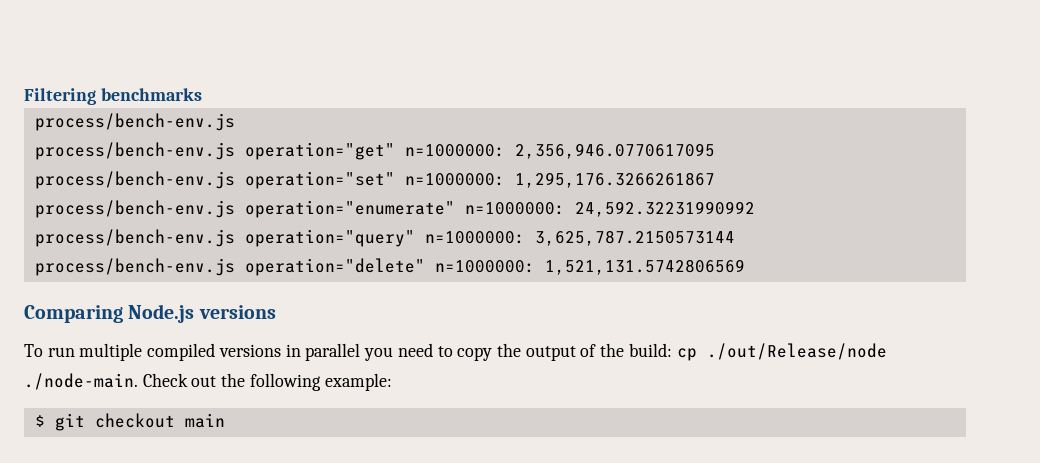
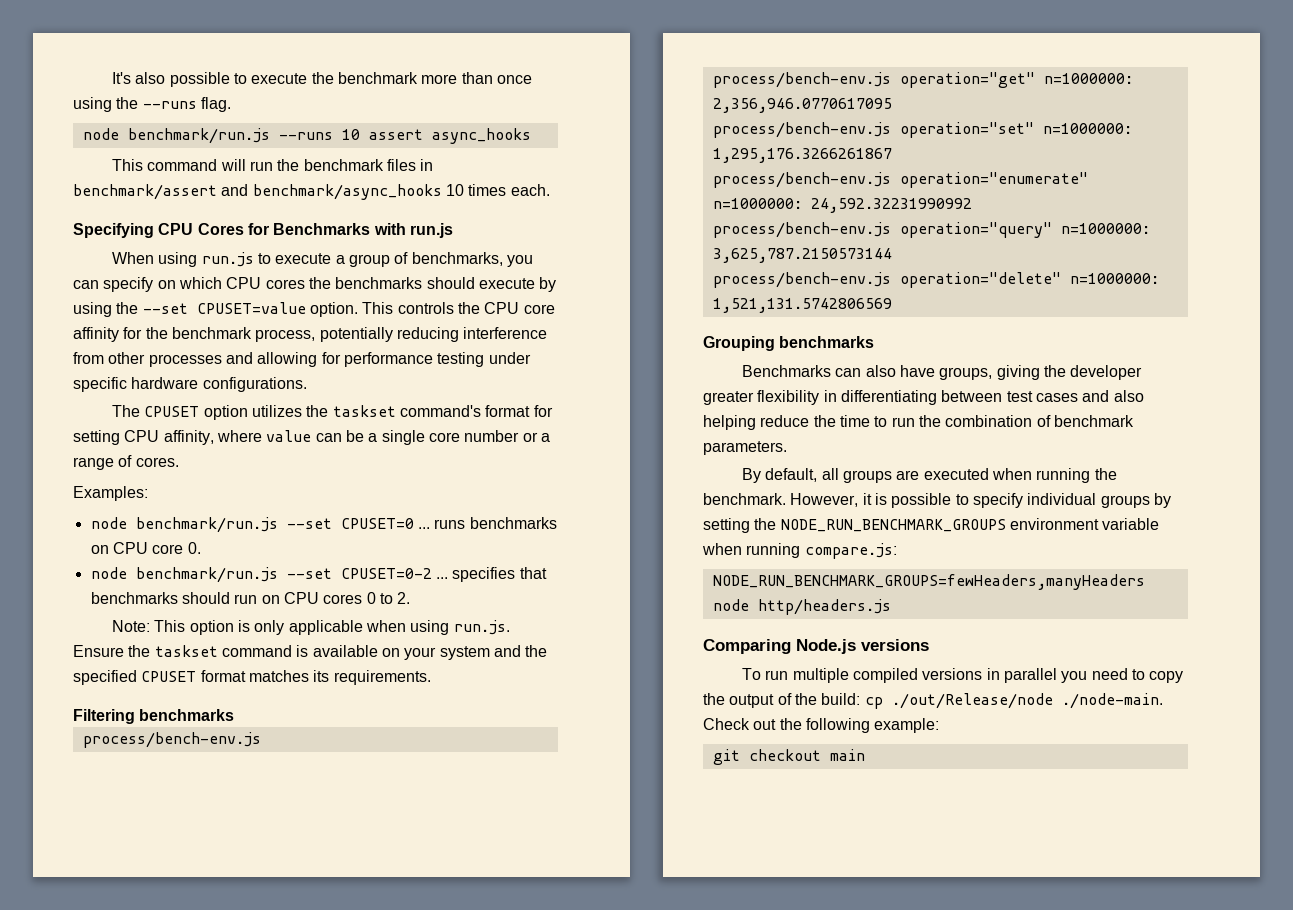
(24, 96) none -> [111,72,532,87] [73,97,231,112] [82,128,531,144] [111,159,434,171] [73,184,550,200] [73,223,453,238] [111,252,533,267] [73,277,557,292] [73,302,555,317] [73,327,548,342] [73,352,531,367] [73,377,307,392] [111,405,553,420] [73,430,550,445] [73,455,179,470] [73,486,148,501] [90,517,557,533] [90,542,201,554] [90,567,547,583] [90,592,411,604] [111,620,510,635] [73,645,548,660] [73,670,431,685] It's also possible to execute the benchmark more than once using the --runs flag. // node benchmark/run.js --runs 10 assert async_hooks // This command will run the benchmark files in benchmark/assert and benchmark/async_hooks 10 times each. // Specifying CPU Cores for Benchmarks with run.js // When using run.js to execute a group of benchmarks, you can specify on which CPU cores the benchmarks should execute by using the --set CPUSET=value option. This controls the CPU core affinity for the benchmark process, potentially reducing interference from other processes and allowing for performance testing under specific hardware configurations. // The CPUSET option utilizes the taskset command's format for setting CPU affinity, where value can be a single core number or a range of cores. // Examples: // node benchmark/run.js --set CPUSET=0 ... runs benchmarks on CPU core 0. // node benchmark/run.js --set CPUSET=0-2 ... specifies that benchmarks should run on CPU cores 0 to 2. // Note: This option is only applicable when using run.js. Ensure the taskset command is available on your system and the specified CPUSET format matches its requirements. //
(745, 267) none -> [703,336,875,351] [741,365,1143,380] [703,390,1144,405] [703,415,1134,430] [703,441,787,455] [741,468,1117,483] [703,493,1171,508] [703,518,1160,533] [702,543,897,559] [712,574,1145,590] [712,599,891,615] // Grouping benchmarks // Benchmarks can also have groups, giving the developer greater flexibility in differentiating between test cases and also helping reduce the time to run the combination of benchmark parameters. // By default, all groups are executed when running the benchmark. However, it is possible to specify individual groups by setting the NODE_RUN_BENCHMARK_GROUPS environment variable when running compare.js: // NODE_RUN_BENCHMARK_GROUPS=fewHeaders,manyHeaders node http/headers.js
[34,415,45,427] $ -> (940, 725) none

